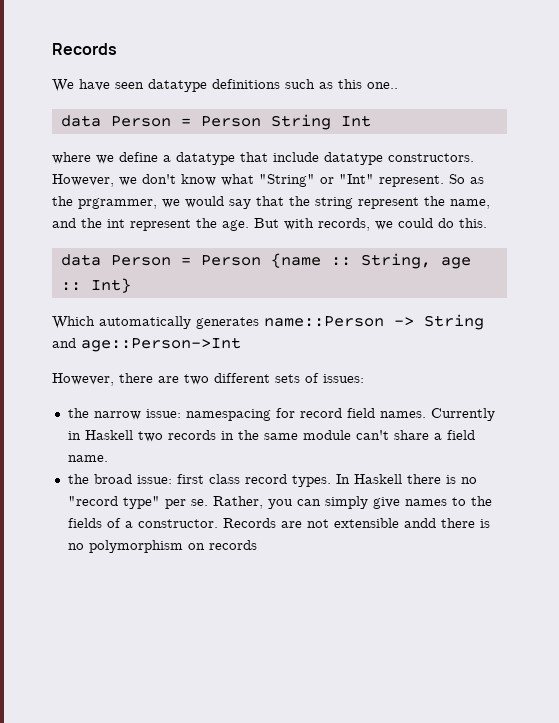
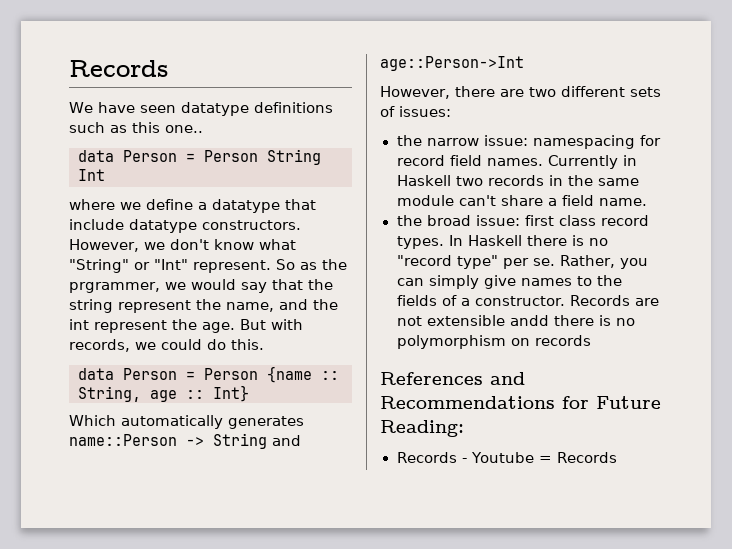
(257, 545) none -> [380,372,525,385] [380,396,661,409] [380,420,464,437] [396,452,618,463] // References and Recommendations for Future Reading: // Records - Youtube = Records

